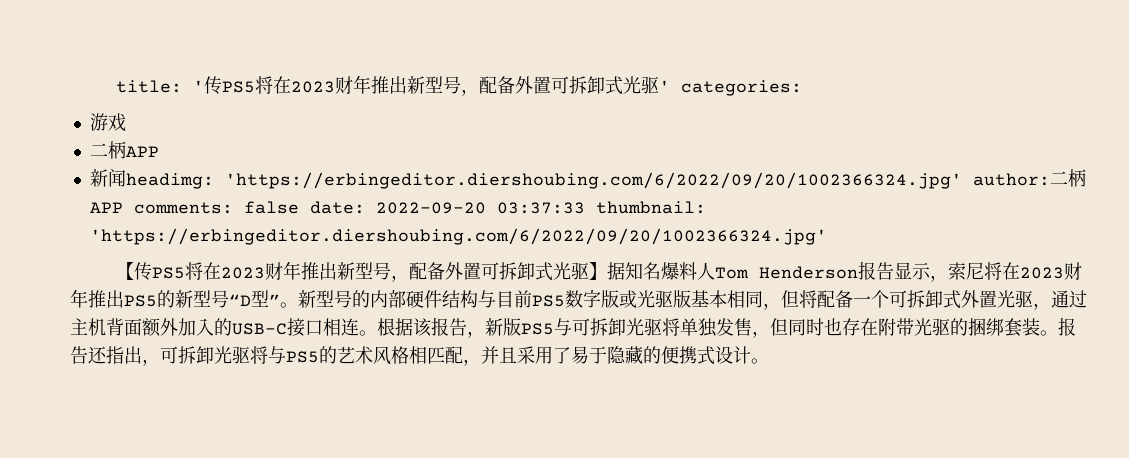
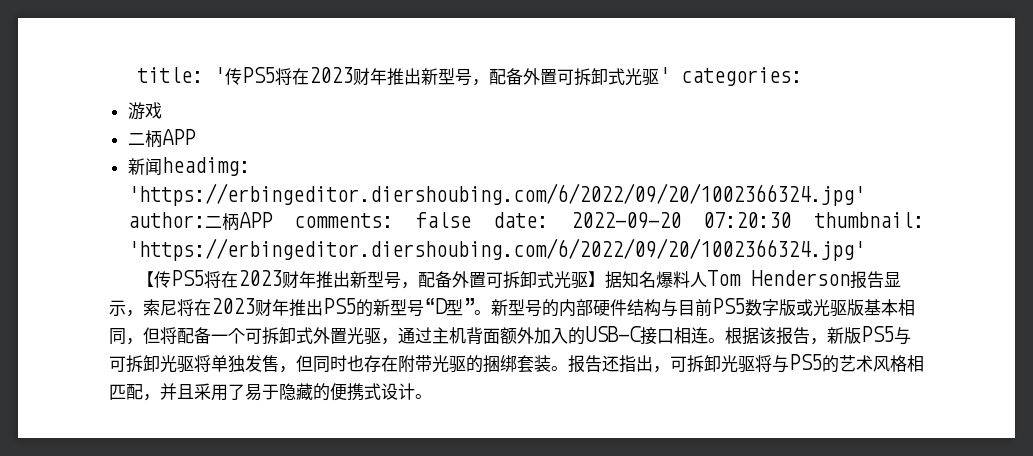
[496,202,585,214] 03:37:33 -> [703,212,792,228] 07:20:30

